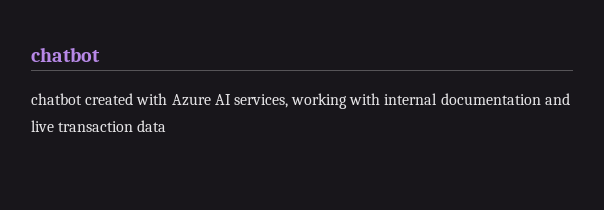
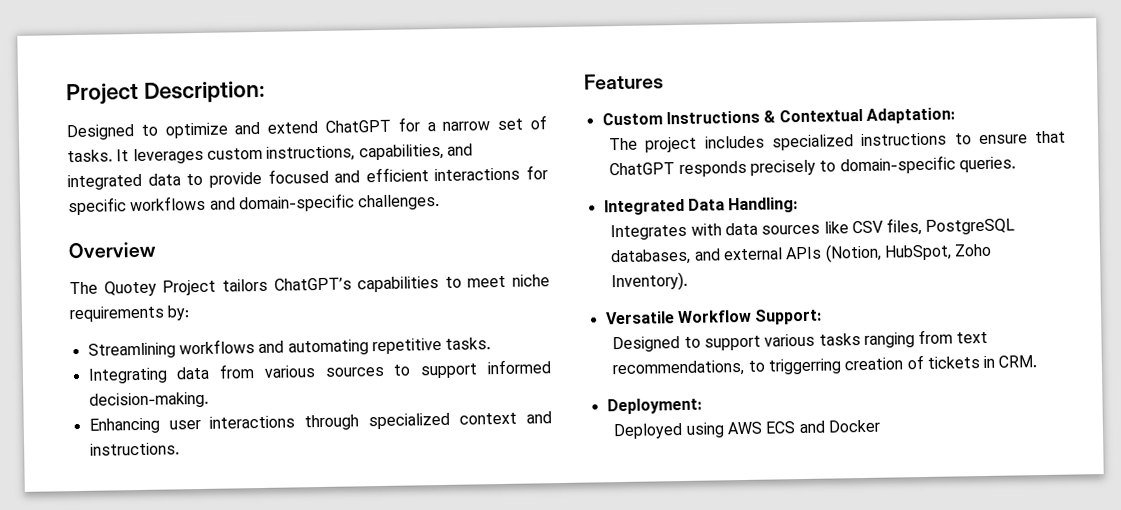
[31,47,100,62] [31,93,570,109] [31,120,167,132] chatbot // chatbot created with Azure AI services, working with internal documentation and live transaction data -> [66,80,265,106] [66,115,547,141] [67,143,473,165] [67,165,548,191] [67,193,441,216] [68,241,156,259] [69,274,550,297] [69,305,191,323] [87,337,492,359] [87,359,551,384] [88,391,209,409] [88,411,552,434] [89,442,180,456] [584,73,664,90] [601,107,955,126] [609,130,1066,153] [609,155,1016,178] [603,197,799,216] [610,217,1016,241] [610,243,993,266] [611,271,689,292] [604,308,823,325] [612,329,989,353] [612,354,1038,378] [606,397,702,415] [613,419,880,440] Project Description: // Designed to optimize and extend ChatGPT for a narrow set of tasks. It leverages custom instructions, capabilities, and integrated data to provide focused and efficient interactions for specific workflows and domain-specific challenges. // Overview // The Quotey Project tailors ChatGPT’s capabilities to meet niche requirements by: // Streamlining workflows and automating repetitive tasks. // Integrating data from various sources to support informed decision-making. // Enhancing user interactions through specialized context and instructions. // Features // Custom Instructions & Contextual Adaptation: // The project includes specialized instructions to ensure that ChatGPT responds precisely to domain-specific queries. // Integrated Data Handling: // Integrates with data sources like CSV files, PostgreSQL databases, and external APIs (Notion, HubSpot, Zoho Inventory). // Versatile Workflow Support: // Designed to support various tasks ranging from text recommendations, to triggerring creation of tickets in CRM. // Deployment: // Deployed using AWS ECS and Docker

